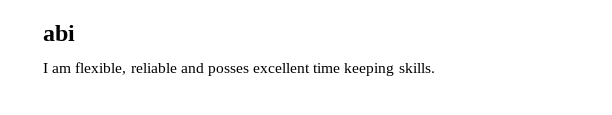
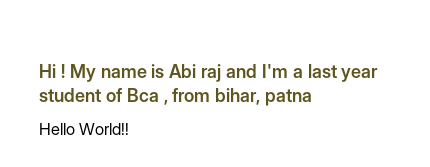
[43,25,75,41] [43,62,435,76] abi // I am flexible, reliable and posses excellent time keeping skills. -> [39,64,379,82] [39,88,313,106] [39,123,130,135] Hi ! My name is Abi raj and I'm a last year student of Bca , from bihar, patna // Hello World!!

